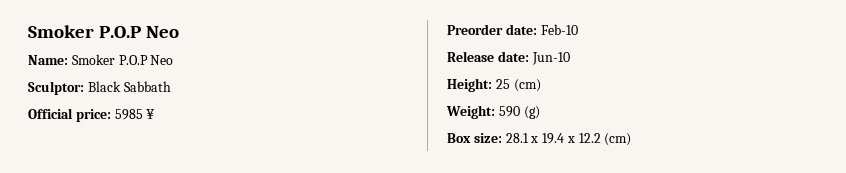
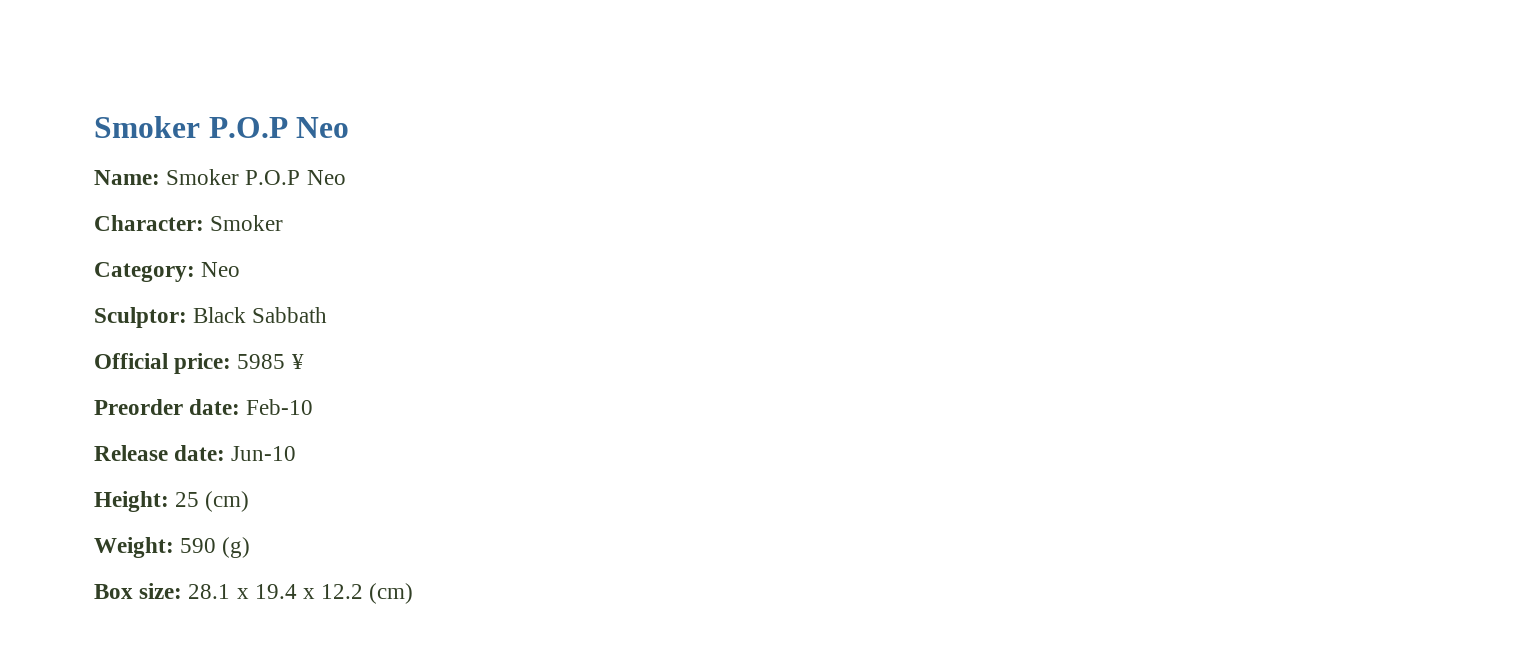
(174, 60) none -> [94,215,284,231] [94,262,241,282] // Character: Smoker // Category: Neo

